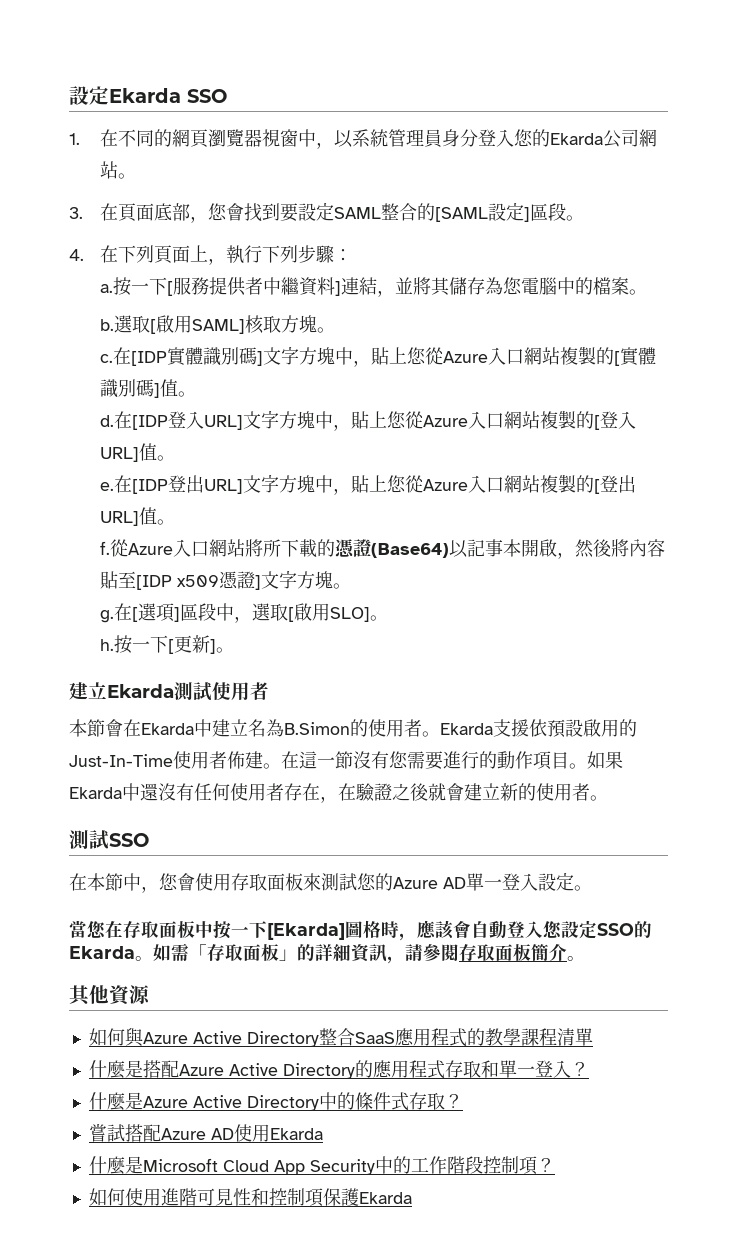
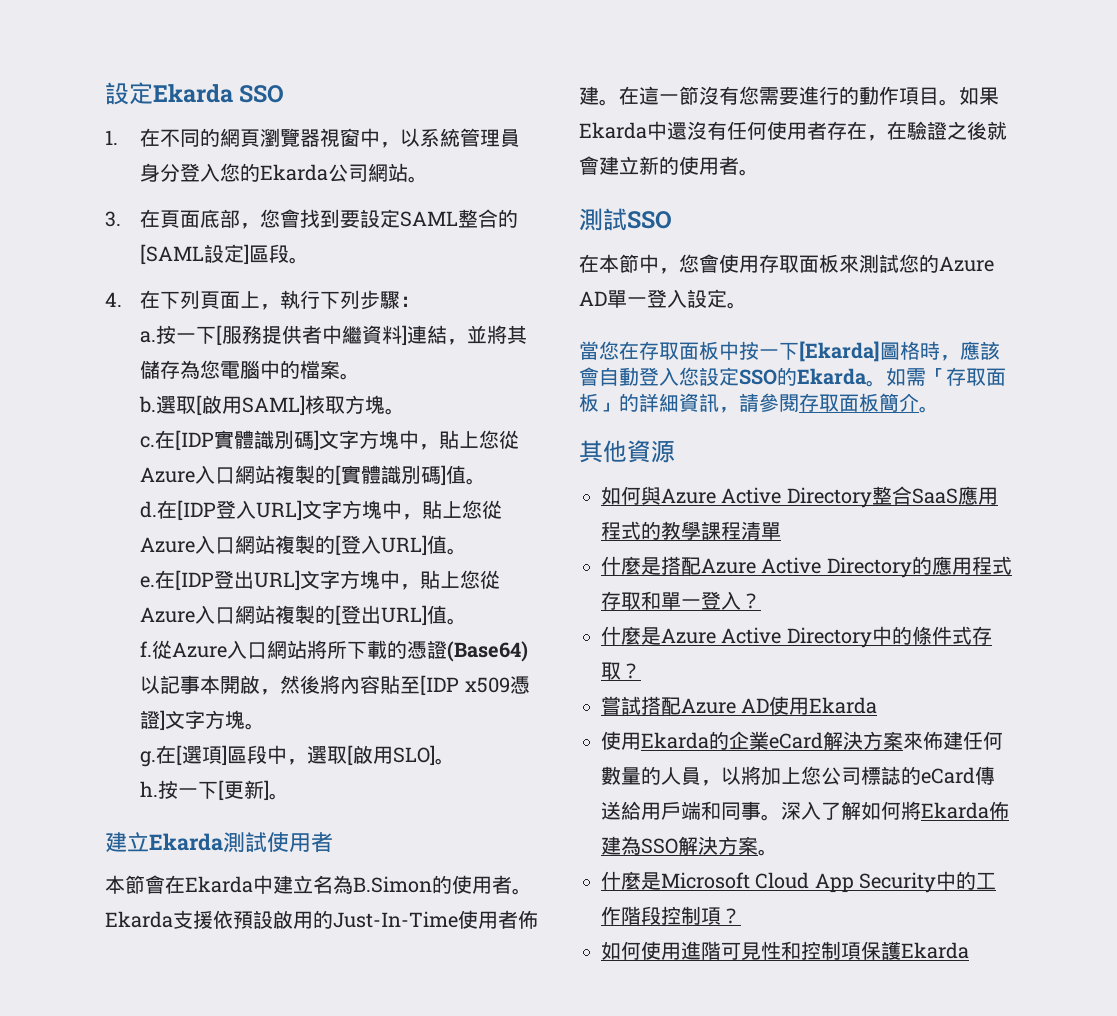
(323, 1134) none -> [601,731,1003,750] [601,766,995,786] [601,801,1009,821] [601,836,778,856] // 使用Ekarda的企業eCard解決方案來佈建任何數量的人員，以將加上您公司標誌的eCard傳送給用戶端和同事。深入了解如何將Ekarda佈建為SSO解決方案。

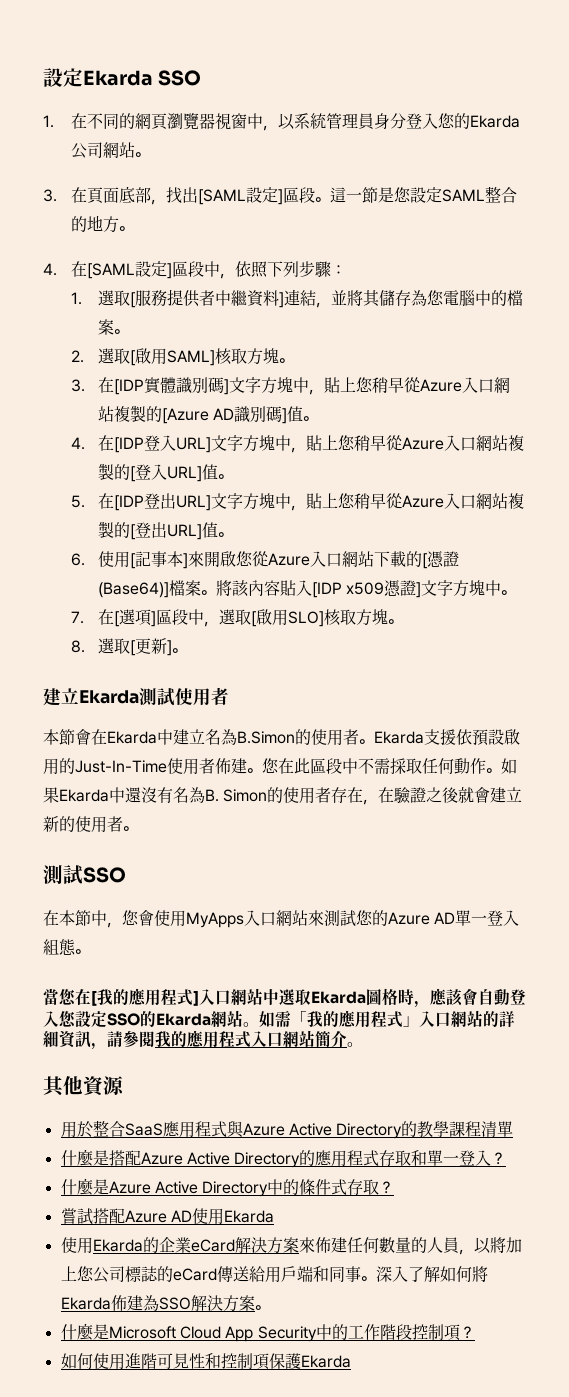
[260,209,519,228] 您會找到要設定SAML整合的 -> [165,187,198,204] 找出
[105,290,321,310] // 4.在下列頁面上，執行 -> [329,186,517,203] [70,215,134,233] [43,261,268,279] 這一節是您設定SAML整合的地方。 // 4.在[SAML設定]區段中，依照
[140,325,217,344] a.按一下 -> [70,290,131,306] 1.選取
[139,396,157,413] b. -> [70,350,84,363] 2.
[140,436,156,448] c. -> [70,379,85,392] 3.
[499,430,520,449] [140,465,382,486] 從Azure入口網站複製的[實體 -> [372,377,511,394] [98,405,235,424] 稍早從Azure入口網站複製的[Azure AD
[140,501,158,518] d. -> [70,437,85,450] 4.
(483, 509) none -> [354,435,387,451] 稍早
[140,576,156,588] e. -> [70,495,85,508] 5.
(481, 579) none -> [354,493,387,509] 稍早
[140,640,529,662] [140,675,421,695] f.從Azure入口網站將所下載的憑證(Base64)以記事本開啟，然後將內容貼至 -> [70,551,460,569] [98,580,313,598] 6.使用[記事本]來開啟您從Azure入口網站下載的[憑證(Base64)]檔案。將該內容貼入
[245,723,266,730] [140,751,157,767] 。 // g. -> [485,580,517,596] [70,611,84,624] 中。 // 7.
[435,758,456,765] [140,780,219,799] 。 // h.按一下 -> [324,609,404,626] [70,638,131,654] 核取方塊。 // 8.選取
[619,86,939,105] 在這一節沒有您需要進行的動作項目 -> [262,758,486,774] 您在此區段中不需採取任何動作
[727,121,767,140] 任何 -> [173,787,284,803] 名為B. Simon的
[759,254,839,273] 存取面板 -> [186,910,308,928] MyApps入口網站
[687,289,727,308] 設定 -> [43,939,76,955] 組態
[639,341,880,362] 存取面板中按一下[Ekarda] -> [91,988,366,1006] [我的應用程式]入口網站中選取Ekarda
(866, 376) none -> [211,1010,243,1028] 網站
[946,367,1006,386] [579,393,619,412] 存取面板」 -> [307,1010,483,1028] 我的應用程式」入口網站
[799,393,879,412] 存取面板 -> [155,1030,315,1048] 我的應用程式入口網站
[601,486,872,508] 如何與Azure Active Directory -> [60,1121,93,1138] 用於
(641, 530) none -> [226,1121,403,1139] 與Azure Active Directory

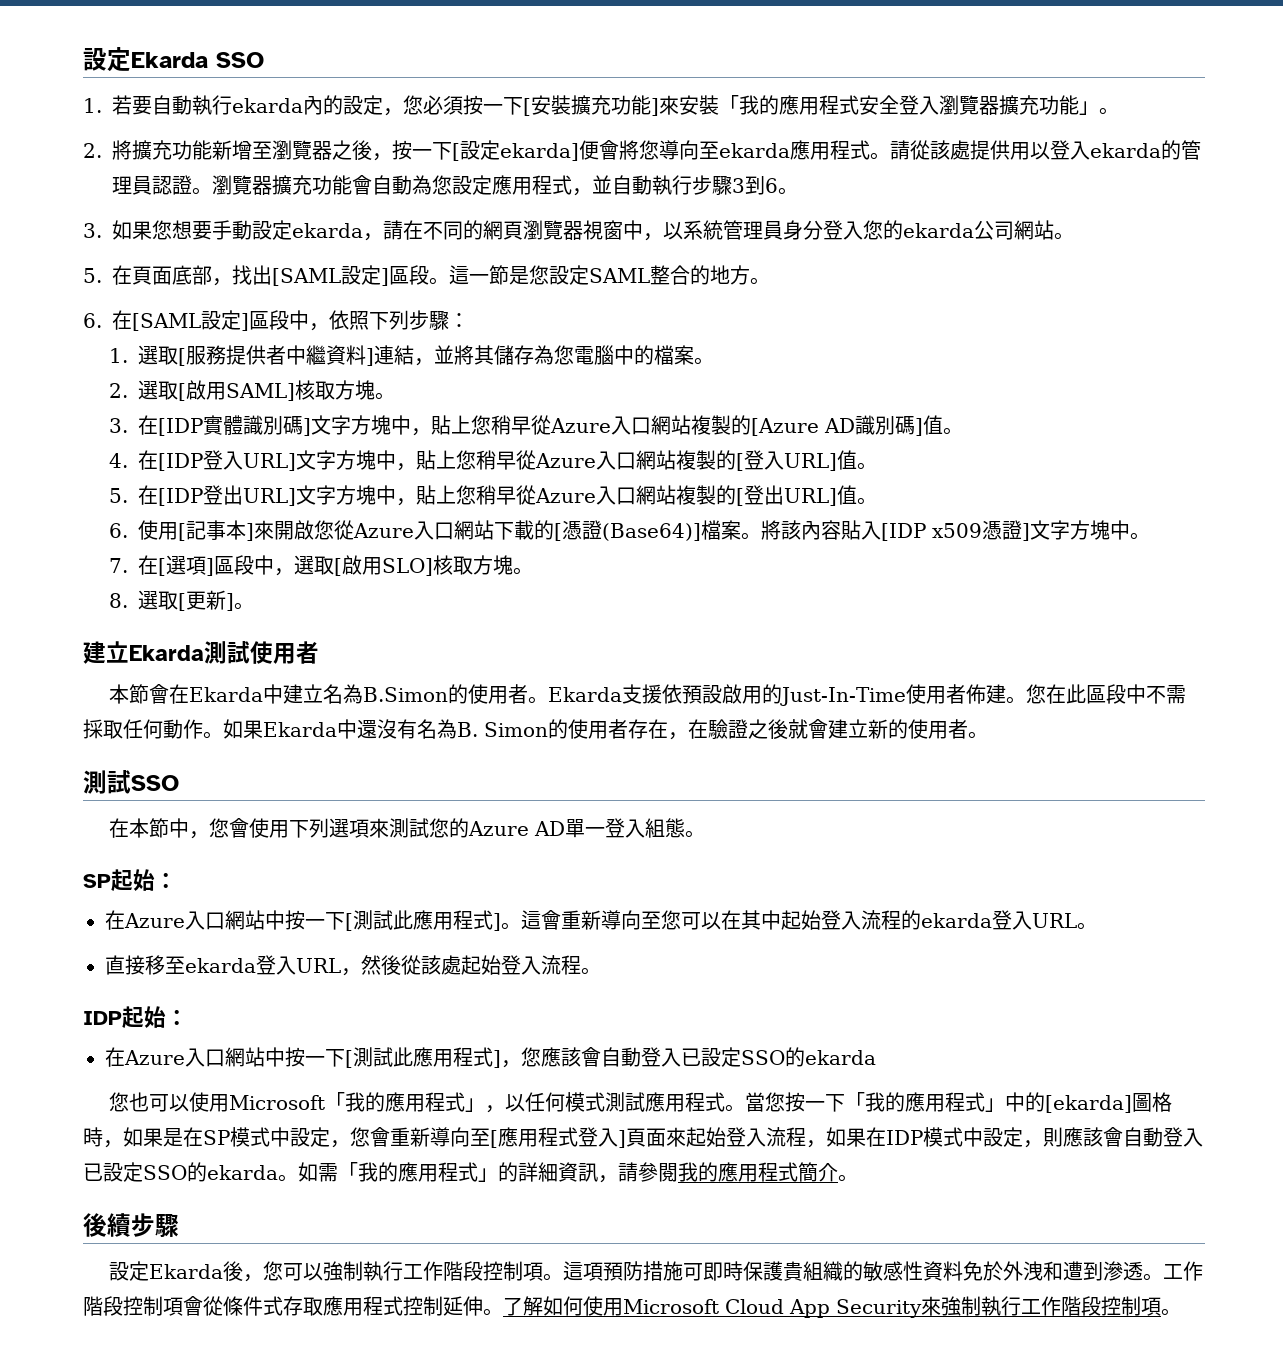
(54, 121) none -> [112,95,1119,116] [83,140,1201,161] [112,175,798,196] [83,220,403,241] 若要自動執行ekarda內的設定，您必須按一下[安裝擴充功能]來安裝「我的應用程式安全登入瀏覽器擴充功能」。 // 2.將擴充功能新增至瀏覽器之後，按一下[設定ekarda]便會將您導向至ekarda應用程式。請從該處提供用以登入ekarda的管理員認證。瀏覽器擴充功能會自動為您設定應用程式，並自動執行步驟3到6。 // 3.如果您想要手動設定ekarda，請
[469,115,520,128] Ekarda -> [903,223,974,238] ekarda
[43,189,57,202] 3. -> [83,268,102,283] 5.
[43,263,57,276] 4. -> [83,313,102,328] 6.
[186,910,308,928] MyApps入口網站 -> [289,818,370,838] 下列選項
[43,988,526,1008] [43,1010,243,1028] 當您在[我的應用程式]入口網站中選取Ekarda圖格時，應該會自動登入您設定SSO的Ekarda網站 -> [83,869,177,892] [105,910,1097,931] [105,955,601,976] [83,1006,188,1029] [105,1047,876,1068] [109,1092,1173,1113] [83,1127,1203,1148] [83,1162,278,1182] SP起始： // 在Azure入口網站中按一下[測試此應用程式]。這會重新導向至您可以在其中起始登入流程的ekarda登入URL。 // 直接移至ekarda登入URL，然後從該處起始登入流程。 // IDP起始： // 在Azure入口網站中按一下[測試此應用程式]，您應該會自動登入已設定SSO的ekarda // 您也可以使用Microsoft「我的應用程式」，以任何模式測試應用程式。當您按一下「我的應用程式」中的[ekarda]圖格時，如果是在SP模式中設定，您會重新導向至[應用程式登入]頁面來起始登入流程，如果在IDP模式中設定，則應該會自動登入已設定SSO的ekarda
[419,1010,483,1028] 入口網站 -> (498, 1175) none
[251,1030,315,1048] 入口網站 -> (798, 1172) none
[43,1076,124,1097] [60,1120,514,1139] [60,1149,507,1168] [60,1178,395,1197] [60,1208,274,1225] [60,1237,522,1255] [60,1266,488,1283] [60,1295,270,1312] [60,1323,475,1342] [60,1353,351,1370] 其他資源 // 用於整合SaaS應用程式與Azure Active Directory的教學課程清單 // 什麼是搭配Azure Active Directory的應用程式存取和單一登入？ // 什麼是Azure Active Directory中的條件式存取？ // 嘗試搭配Azure AD使用Ekarda // 使用Ekarda的企業eCard解決方案來佈建任何數量的人員，以將加上您公司標誌的eCard傳送給用戶端和同事。深入了解如何將Ekarda佈建為SSO解決方案。 // 什麼是Microsoft Cloud App Security中的工作階段控制項？ // 如何使用進階可見性和控制項保護Ekarda -> [83,1213,179,1237] [109,1261,1204,1282] [83,1296,1181,1318] 後續步驟 // 設定Ekarda後，您可以強制執行工作階段控制項。這項預防措施可即時保護貴組織的敏感性資料免於外洩和遭到滲透。工作階段控制項會從條件式存取應用程式控制延伸。了解如何使用Microsoft Cloud App Security來強制執行工作階段控制項。

